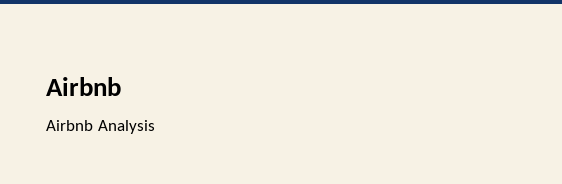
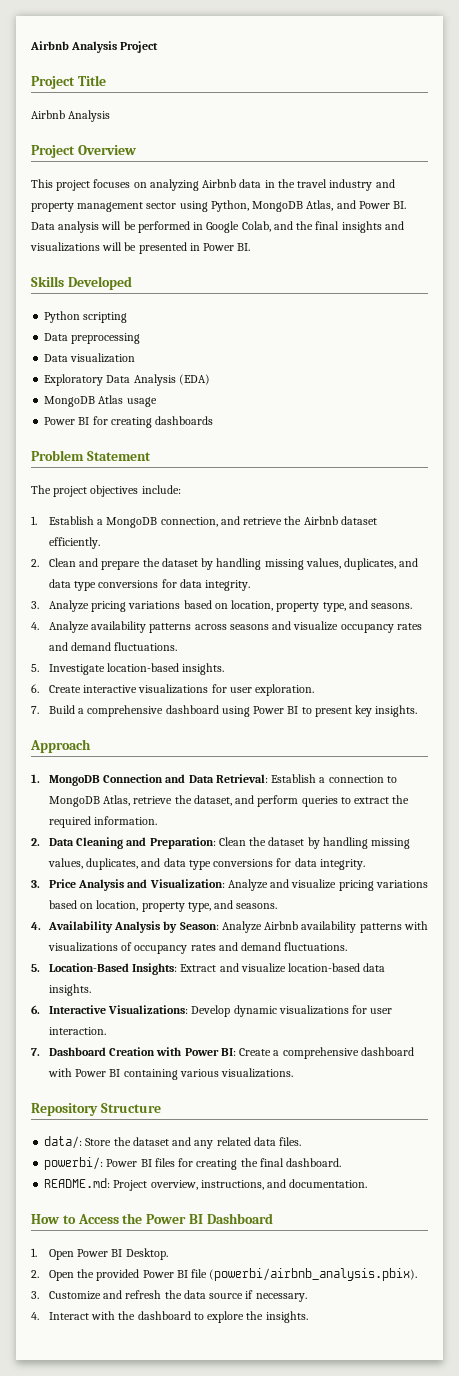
[46,77,121,96] [46,120,155,134] Airbnb // Airbnb Analysis -> [30,41,159,53] [31,75,106,89] [31,110,111,122] [31,145,136,158] [31,179,395,191] [31,200,407,212] [31,221,404,233] [30,242,251,254] [31,276,132,290] [44,311,128,323] [44,333,141,344] [44,353,136,363] [44,374,210,386] [44,395,157,407] [44,416,214,428] [31,450,151,461] [31,485,181,497] [31,516,377,528] [49,537,101,549] [31,558,419,570] [49,579,251,591] [31,600,413,612] [31,621,422,633] [49,642,178,651] [31,663,225,675] [31,684,315,696] [31,705,418,717] [30,739,91,753] [31,774,397,786] [49,795,410,807] [49,816,158,828] [31,837,411,849] [48,858,365,870] [31,879,428,891] [49,900,278,912] [31,921,428,933] [48,942,348,954] [31,963,386,975] [49,984,92,996] [31,1005,393,1017] [49,1027,107,1035] [31,1047,414,1059] [48,1068,294,1080] [31,1103,161,1116] [44,1136,302,1149] [44,1157,342,1170] [44,1178,368,1191] [31,1213,273,1224] [31,1248,168,1260] [31,1268,418,1281] [31,1290,307,1302] [31,1311,308,1323] Airbnb Analysis Project // Project Title // Airbnb Analysis // Project Overview // This project focuses on analyzing Airbnb data in the travel industry and property management sector using Python, MongoDB Atlas, and Power BI. Data analysis will be performed in Google Colab, and the final insights and visualizations will be presented in Power BI. // Skills Developed // Python scripting // Data preprocessing // Data visualization // Exploratory Data Analysis (EDA) // MongoDB Atlas usage // Power BI for creating dashboards // Problem Statement // The project objectives include: // 1. Establish a MongoDB connection, and retrieve the Airbnb dataset efficiently. // 2. Clean and prepare the dataset by handling missing values, duplicates, and data type conversions for data integrity. // 3. Analyze pricing variations based on location, property type, and seasons. // 4. Analyze availability patterns across seasons and visualize occupancy rates and demand fluctuations. // 5. Investigate location-based insights. // 6. Create interactive visualizations for user exploration. // 7. Build a comprehensive dashboard using Power BI to present key insights. // Approach // 1. MongoDB Connection and Data Retrieval: Establish a connection to MongoDB Atlas, retrieve the dataset, and perform queries to extract the required information. // 2. Data Cleaning and Preparation: Clean the dataset by handling missing values, duplicates, and data type conversions for data integrity. // 3. Price Analysis and Visualization: Analyze and visualize pricing variations based on location, property type, and seasons. // 4. Availability Analysis by Season: Analyze Airbnb availability patterns with visualizations of occupancy rates and demand fluctuations. // 5. Location-Based Insights: Extract and visualize location-based data insights. // 6. Interactive Visualizations: Develop dynamic visualizations for user interaction. // 7. Dashboard Creation with Power BI: Create a comprehensive dashboard with Power BI containing various visualizations. // Repository Structure // data/: Store the dataset and any related data files. // powerbi/: Power BI files for creating the final dashboard. // README.md: Project overview, instructions, and documentation. // How to Access the Power BI Dashboard // 1. Open Power BI Desktop. // 2. Open the provided Power BI file (powerbi/airbnb_analysis.pbix). // 3. Customize and refresh the data source if necessary. // 4. Interact with the dashboard to explore the insights.

